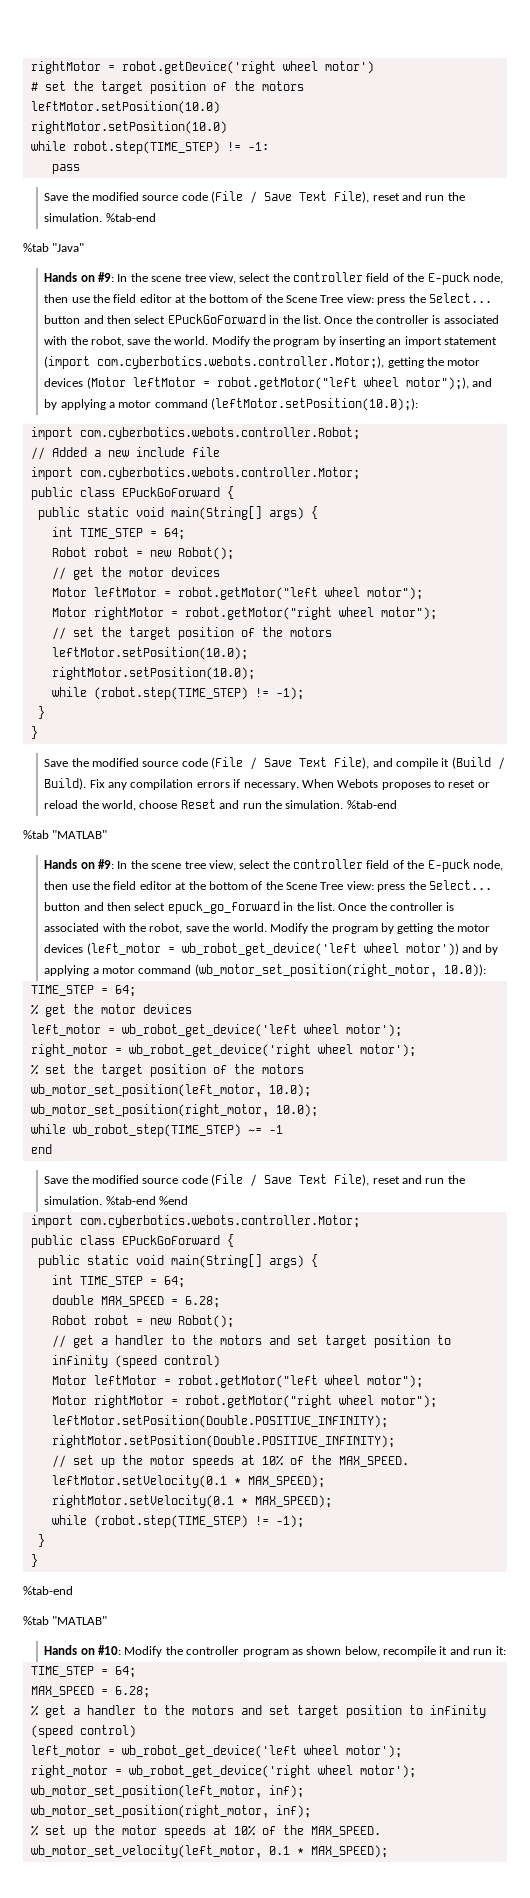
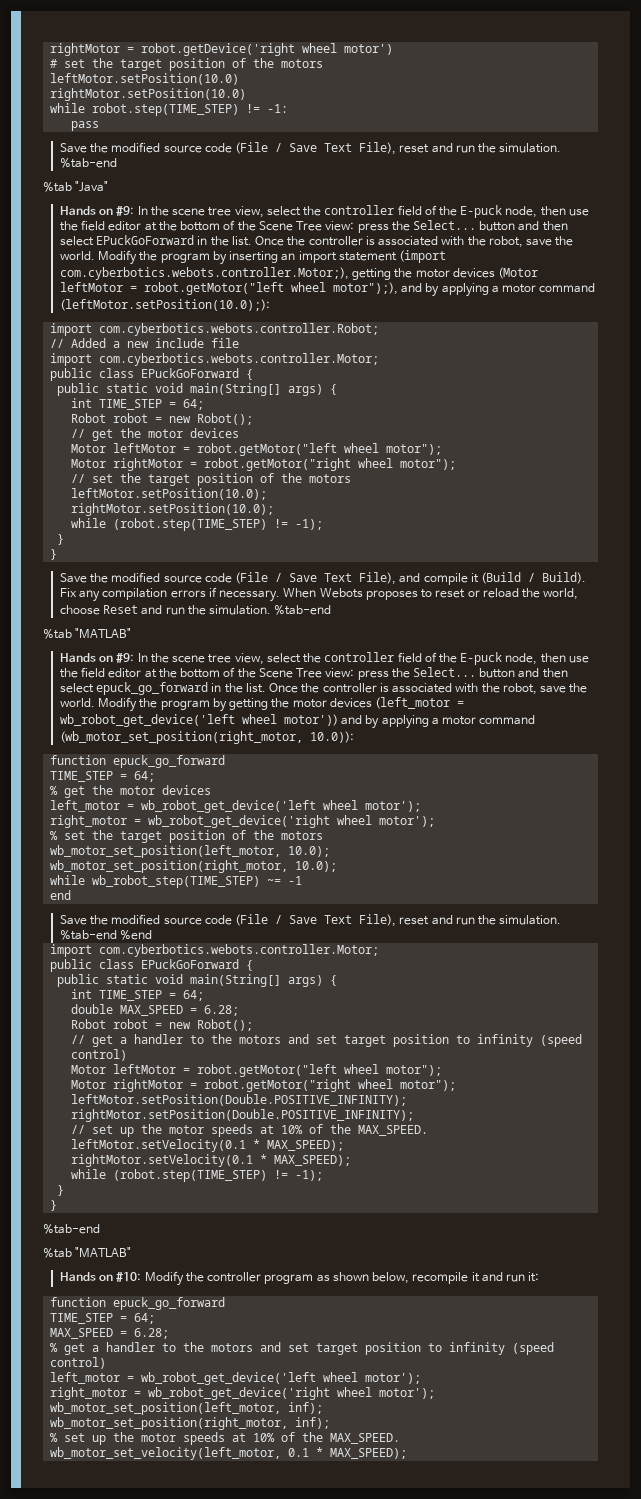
(486, 970) none -> [50,755,226,768] // function epuck_go_forward
(506, 1650) none -> [50,1297,226,1310] // function epuck_go_forward

